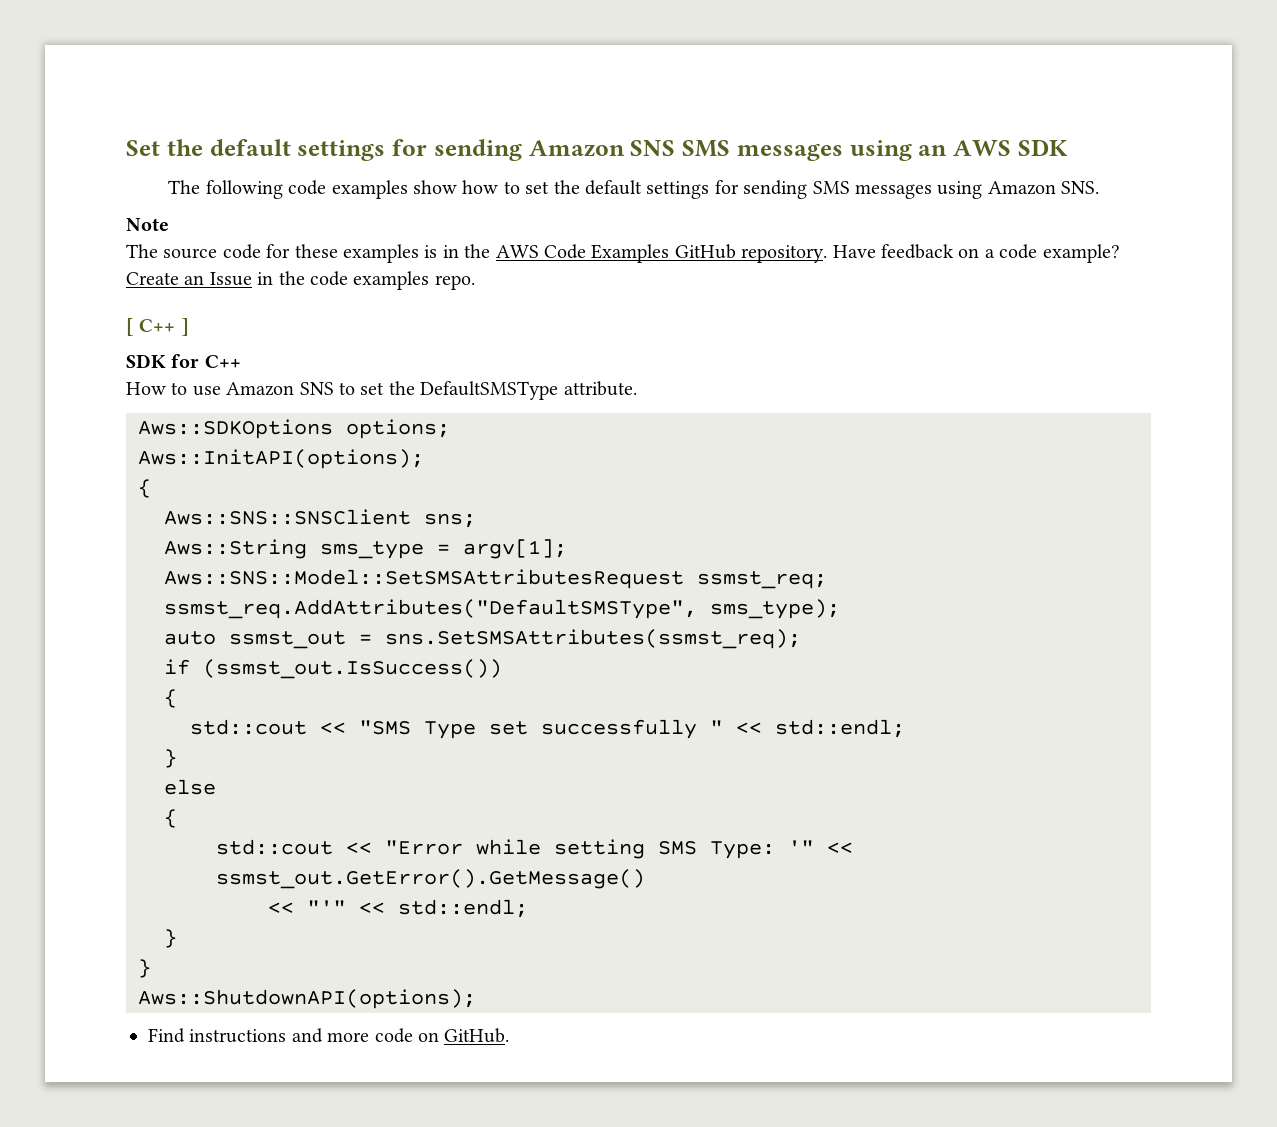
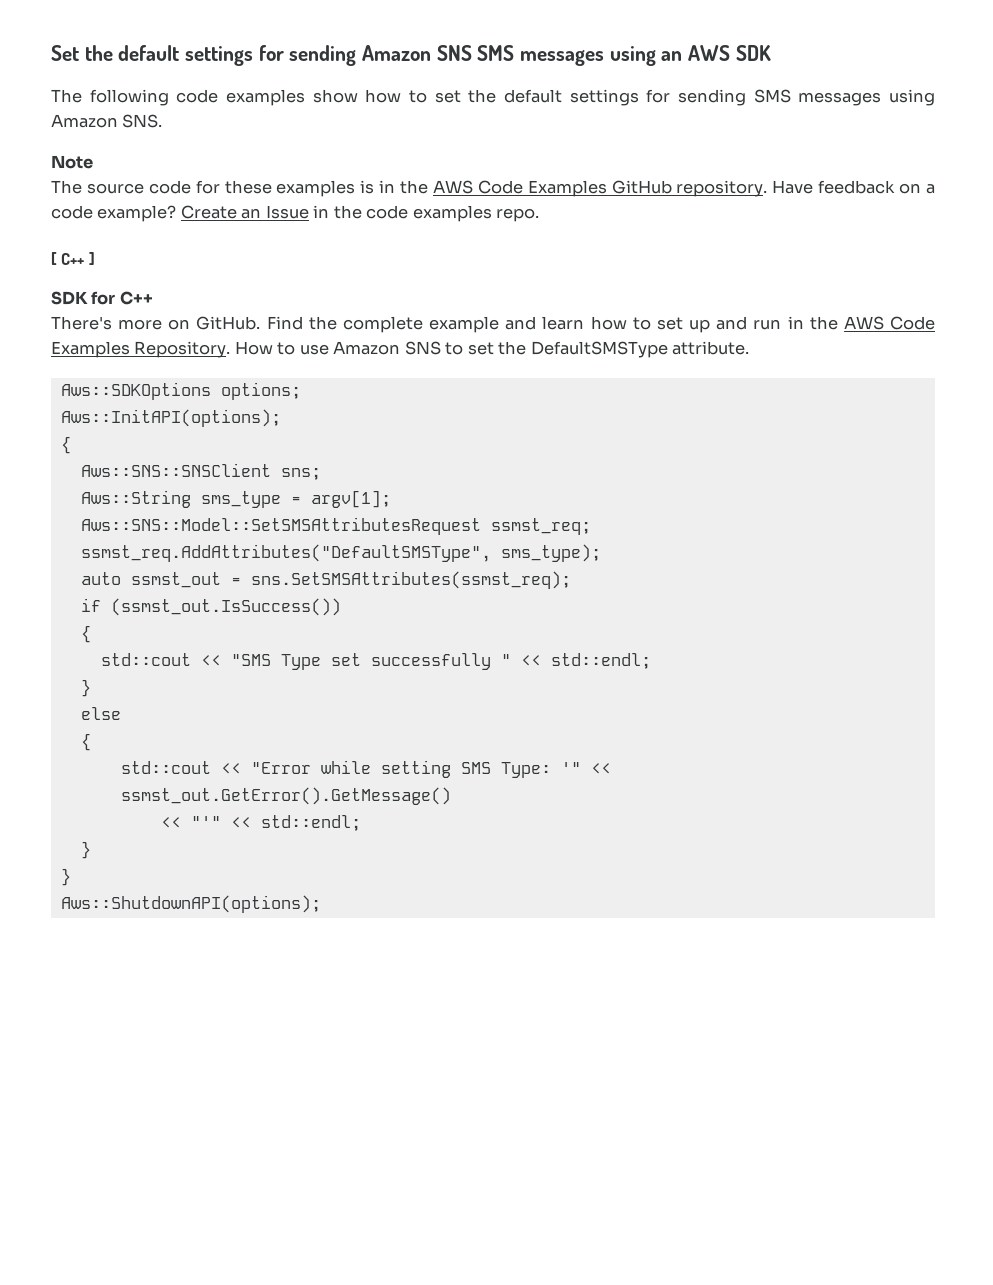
(241, 361) none -> [51,316,935,333] [51,341,231,358] There's more on GitHub. Find the complete example and learn how to set up and run in the AWS Code Examples Repository.
[148,1028,510,1043] // Find instructions and more code on GitHub. -> (321, 904) none

